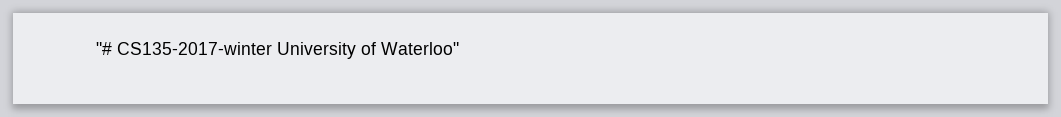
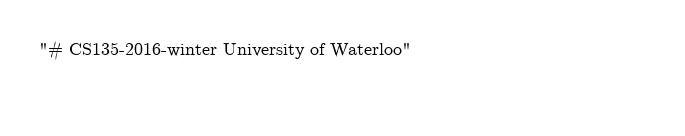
[117,42,272,55] CS135-2017-winter -> [69,42,217,57] CS135-2016-winter

